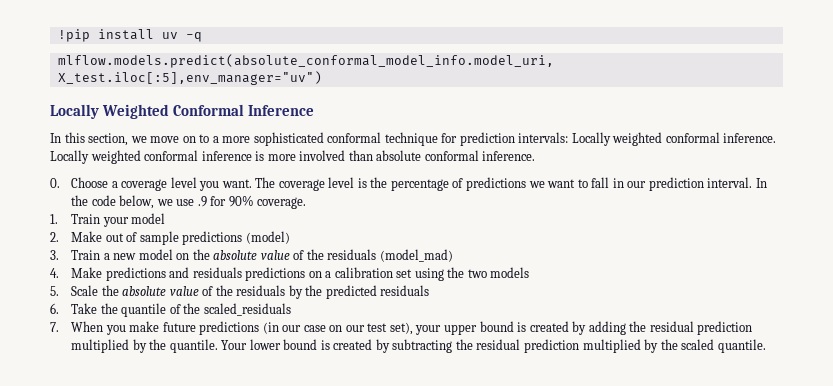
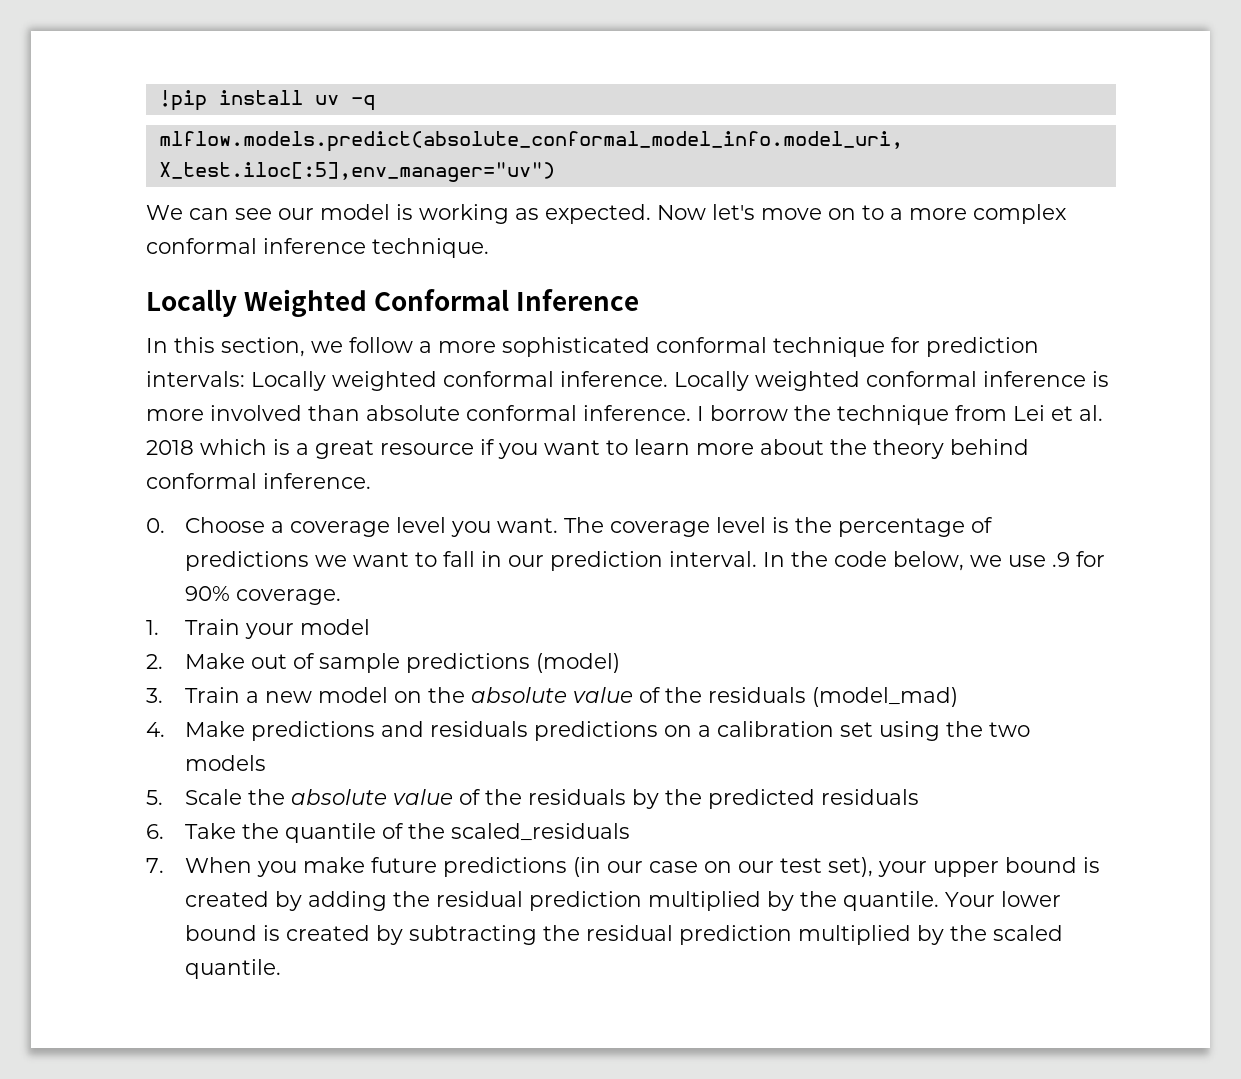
(322, 78) none -> [146,204,1067,224] [146,238,489,258] // We can see our model is working as expected. Now let's move on to a more complex conformal inference technique.
[150,134,210,143] move on to -> [349,337,413,353] follow
(536, 156) none -> [697,405,1103,425] [146,439,1029,459] [146,473,371,489] I borrow the technique from Lei et al. 2018 which is a great resource if you want to learn more about the theory behind conformal inference.

